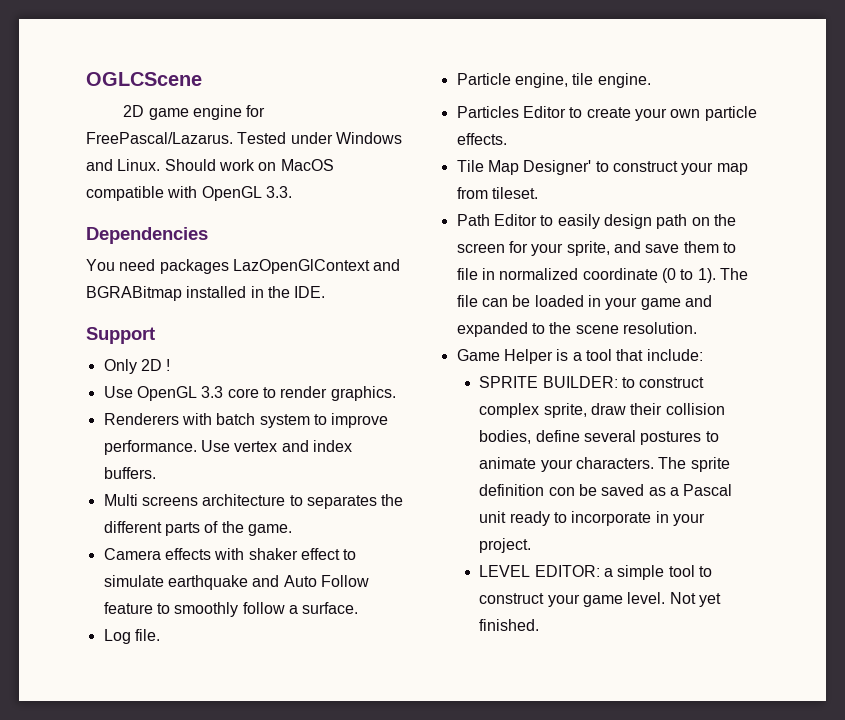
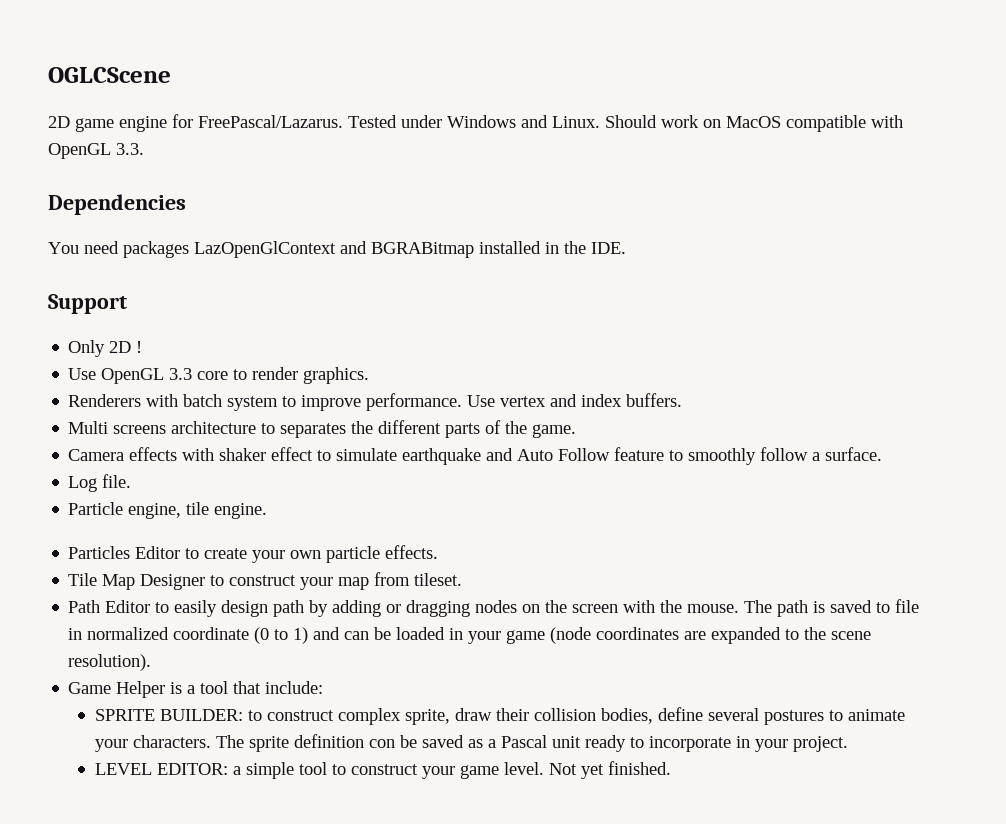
[523,160,592,175] Designer' -> [140,574,206,590] Designer
[691,214,736,226] [456,241,719,256] on the screen for your sprite, and save them -> [309,600,873,617] by adding or dragging nodes on the screen with the mouse. The path is saved
[697,268,748,283] [456,295,478,307] 1). The file -> [293,627,341,644] 1) and
[684,295,712,307] and -> [550,627,707,644] (node coordinates are
[622,322,697,334] resolution. -> [68,654,152,671] resolution).

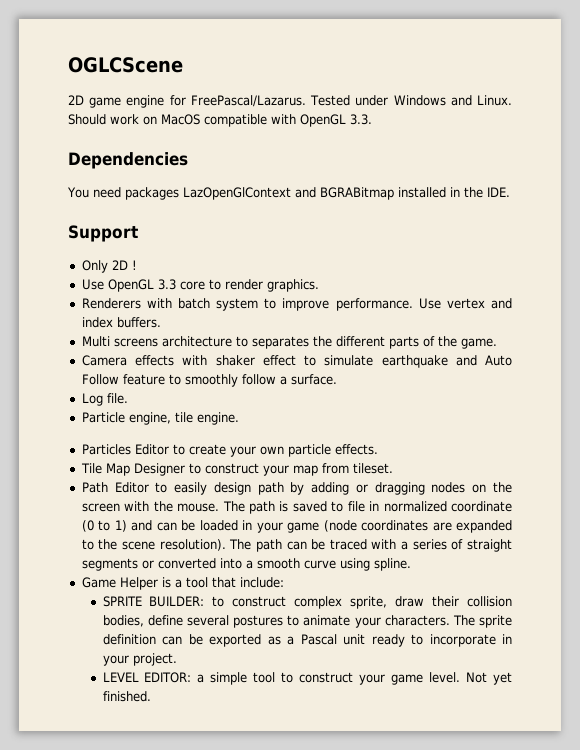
(152, 662) none -> [229,539,512,552] [81,558,411,571] The path can be traced with a series of straight segments or converted into a smooth curve using spline.
[368,735,464,748] con be saved -> [162,634,262,647] can be exported

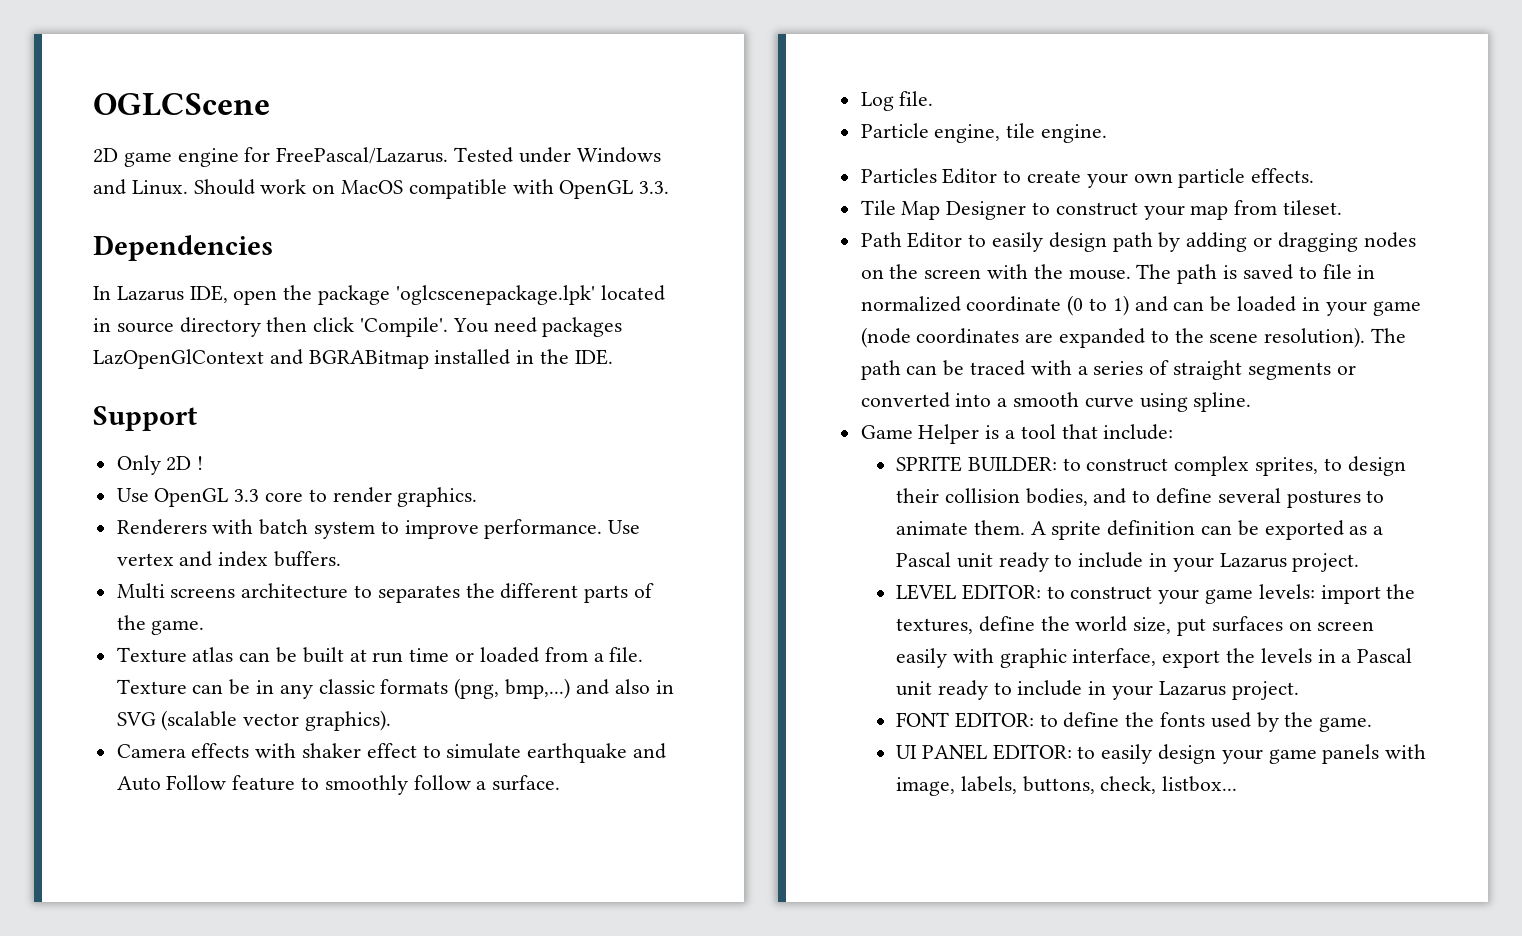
(188, 160) none -> [93,285,665,305] [93,317,449,337] In Lazarus IDE, open the package 'oglcscenepackage.lpk' located in source directory then click 'Compile'.
(497, 343) none -> [116,647,644,663] [116,678,674,699] [116,710,392,731] // Texture atlas can be built at run time or loaded from a file. Texture can be in any classic formats (png, bmp,...) and also in SVG (scalable vector graphics).
[350,596,425,609] sprite, draw -> [1255,456,1406,476] sprites, to design
(144, 621) none -> [1093,488,1151,504] and to
[354,615,475,628] your characters. The -> [973,520,1046,535] them. A
[429,634,512,647] [102,655,129,666] incorporate in your -> [1078,552,1287,572] include in your Lazarus
[197,672,276,685] a simple tool -> (1041, 592) none
[429,672,512,685] [102,691,151,702] level. Not yet finished. -> [1258,584,1416,604] [895,616,1375,636] [895,648,1413,668] [895,680,1299,700] [895,712,1373,732] [895,744,1427,764] [895,776,1238,796] levels: import the textures, define the world size, put surfaces on screen easily with graphic interface, export the levels in a Pascal unit ready to include in your Lazarus project. // FONT EDITOR: to define the fonts used by the game. // UI PANEL EDITOR: to easily design your game panels with image, labels, buttons, check, listbox...

